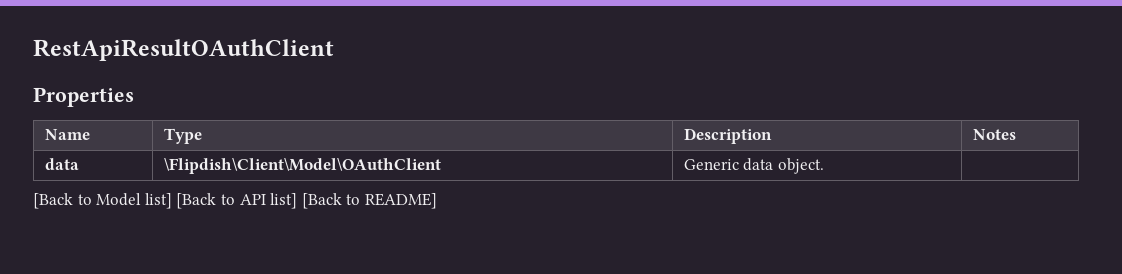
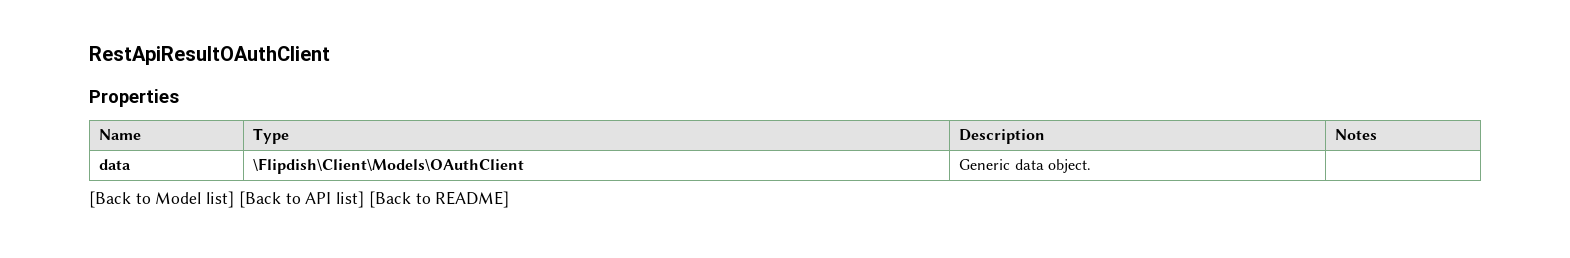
[163,158,441,174] \Flipdish\Client\Model\OAuthClient -> [253,158,525,174] \Flipdish\Client\Models\OAuthClient

